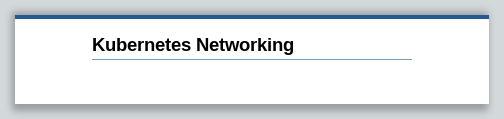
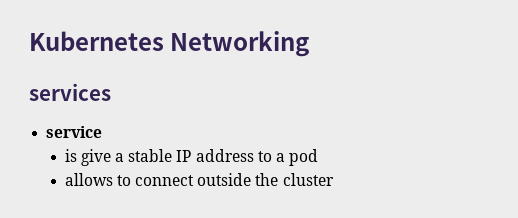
(294, 46) none -> [29,83,111,101] [46,126,103,138] [64,149,319,166] [64,173,334,186] // services // service // is give a stable IP address to a pod // allows to connect outside the cluster

